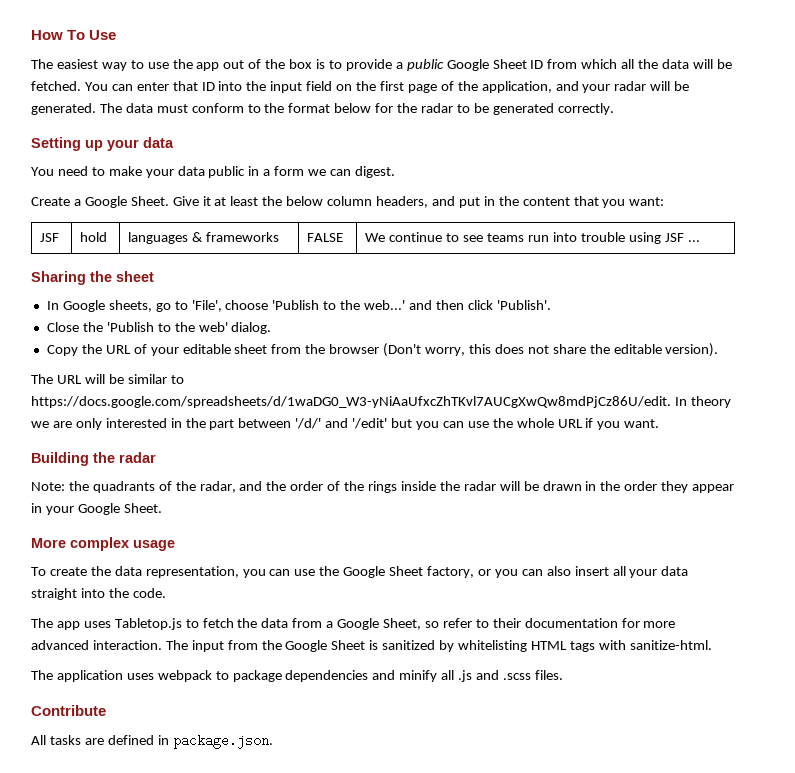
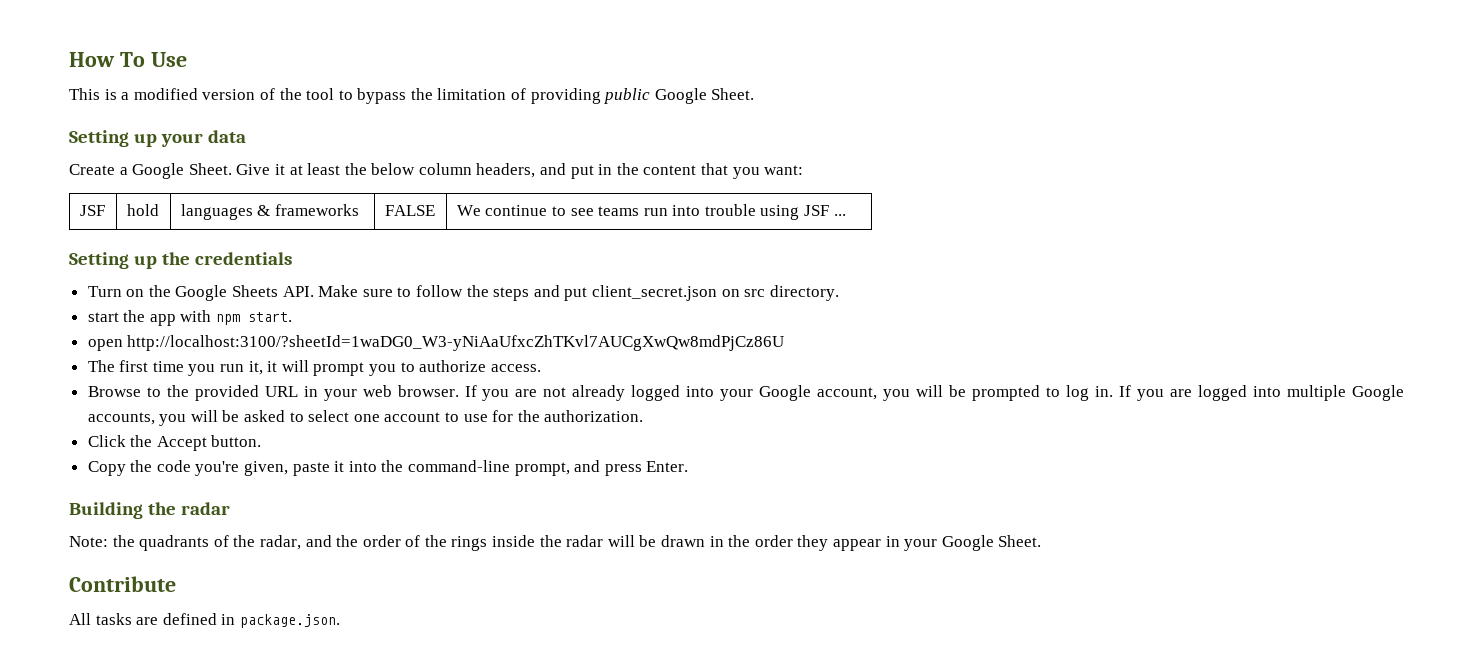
[31,59,732,71] [31,81,690,93] [31,103,614,115] [31,137,174,151] [31,166,395,178] The easiest way to use the app out of the box is to provide a public Google Sheet ID from which all the data will be fetched. You can enter that ID into the input field on the first page of the application, and your radar will be generated. The data must conform to the format below for the radar to be generated correctly. // Setting up your data // You need to make your data public in a form we can digest. -> [69,88,755,104] [69,130,247,147] This is a modified version of the tool to bypass the limitation of providing public Google Sheet. // Setting up your data
[31,271,154,285] [46,300,551,312] [46,322,272,334] [46,343,719,357] [31,374,184,384] [31,396,731,408] [31,418,660,430] Sharing the sheet // In Google sheets, go to 'File', choose 'Publish to the web...' and then click 'Publish'. // Close the 'Publish to the web' dialog. // Copy the URL of your editable sheet from the browser (Don't worry, this does not share the editable version). // The URL will be similar to https://docs.google.com/spreadsheets/d/1waDG0_W3-yNiAaUfxcZhTKvl7AUCgXwQw8mdPjCz86U/edit. In theory we are only interested in the part between '/d/' and '/edit' but you can use the whole URL if you want. -> [69,252,293,269] [87,285,839,301] [87,310,293,326] [87,335,785,351] [87,360,541,376] [87,385,1405,401] [87,410,644,426] [87,435,262,451] [87,460,689,476] Setting up the credentials // Turn on the Google Sheets API. Make sure to follow the steps and put client_secret.json on src directory. // start the app with npm start. // open http://localhost:3100/?sheetId=1waDG0_W3-yNiAaUfxcZhTKvl7AUCgXwQw8mdPjCz86U // The first time you run it, it will prompt you to authorize access. // Browse to the provided URL in your web browser. If you are not already logged into your Google account, you will be prompted to log in. If you are logged into multiple Google accounts, you will be asked to select one account to use for the authorization. // Click the Accept button. // Copy the code you're given, paste it into the command-line prompt, and press Enter.
[31,537,175,551] [31,566,689,578] [31,588,166,600] [31,618,676,630] [31,640,712,652] [31,670,563,682] // More complex usage // To create the data representation, you can use the Google Sheet factory, or you can also insert all your data straight into the code. // The app uses Tabletop.js to fetch the data from a Google Sheet, so refer to their documentation for more advanced interaction. The input from the Google Sheet is sanitized by whitelisting HTML tags with sanitize-html. // The application uses webpack to package dependencies and minify all .js and .scss files. -> (1042, 541) none

